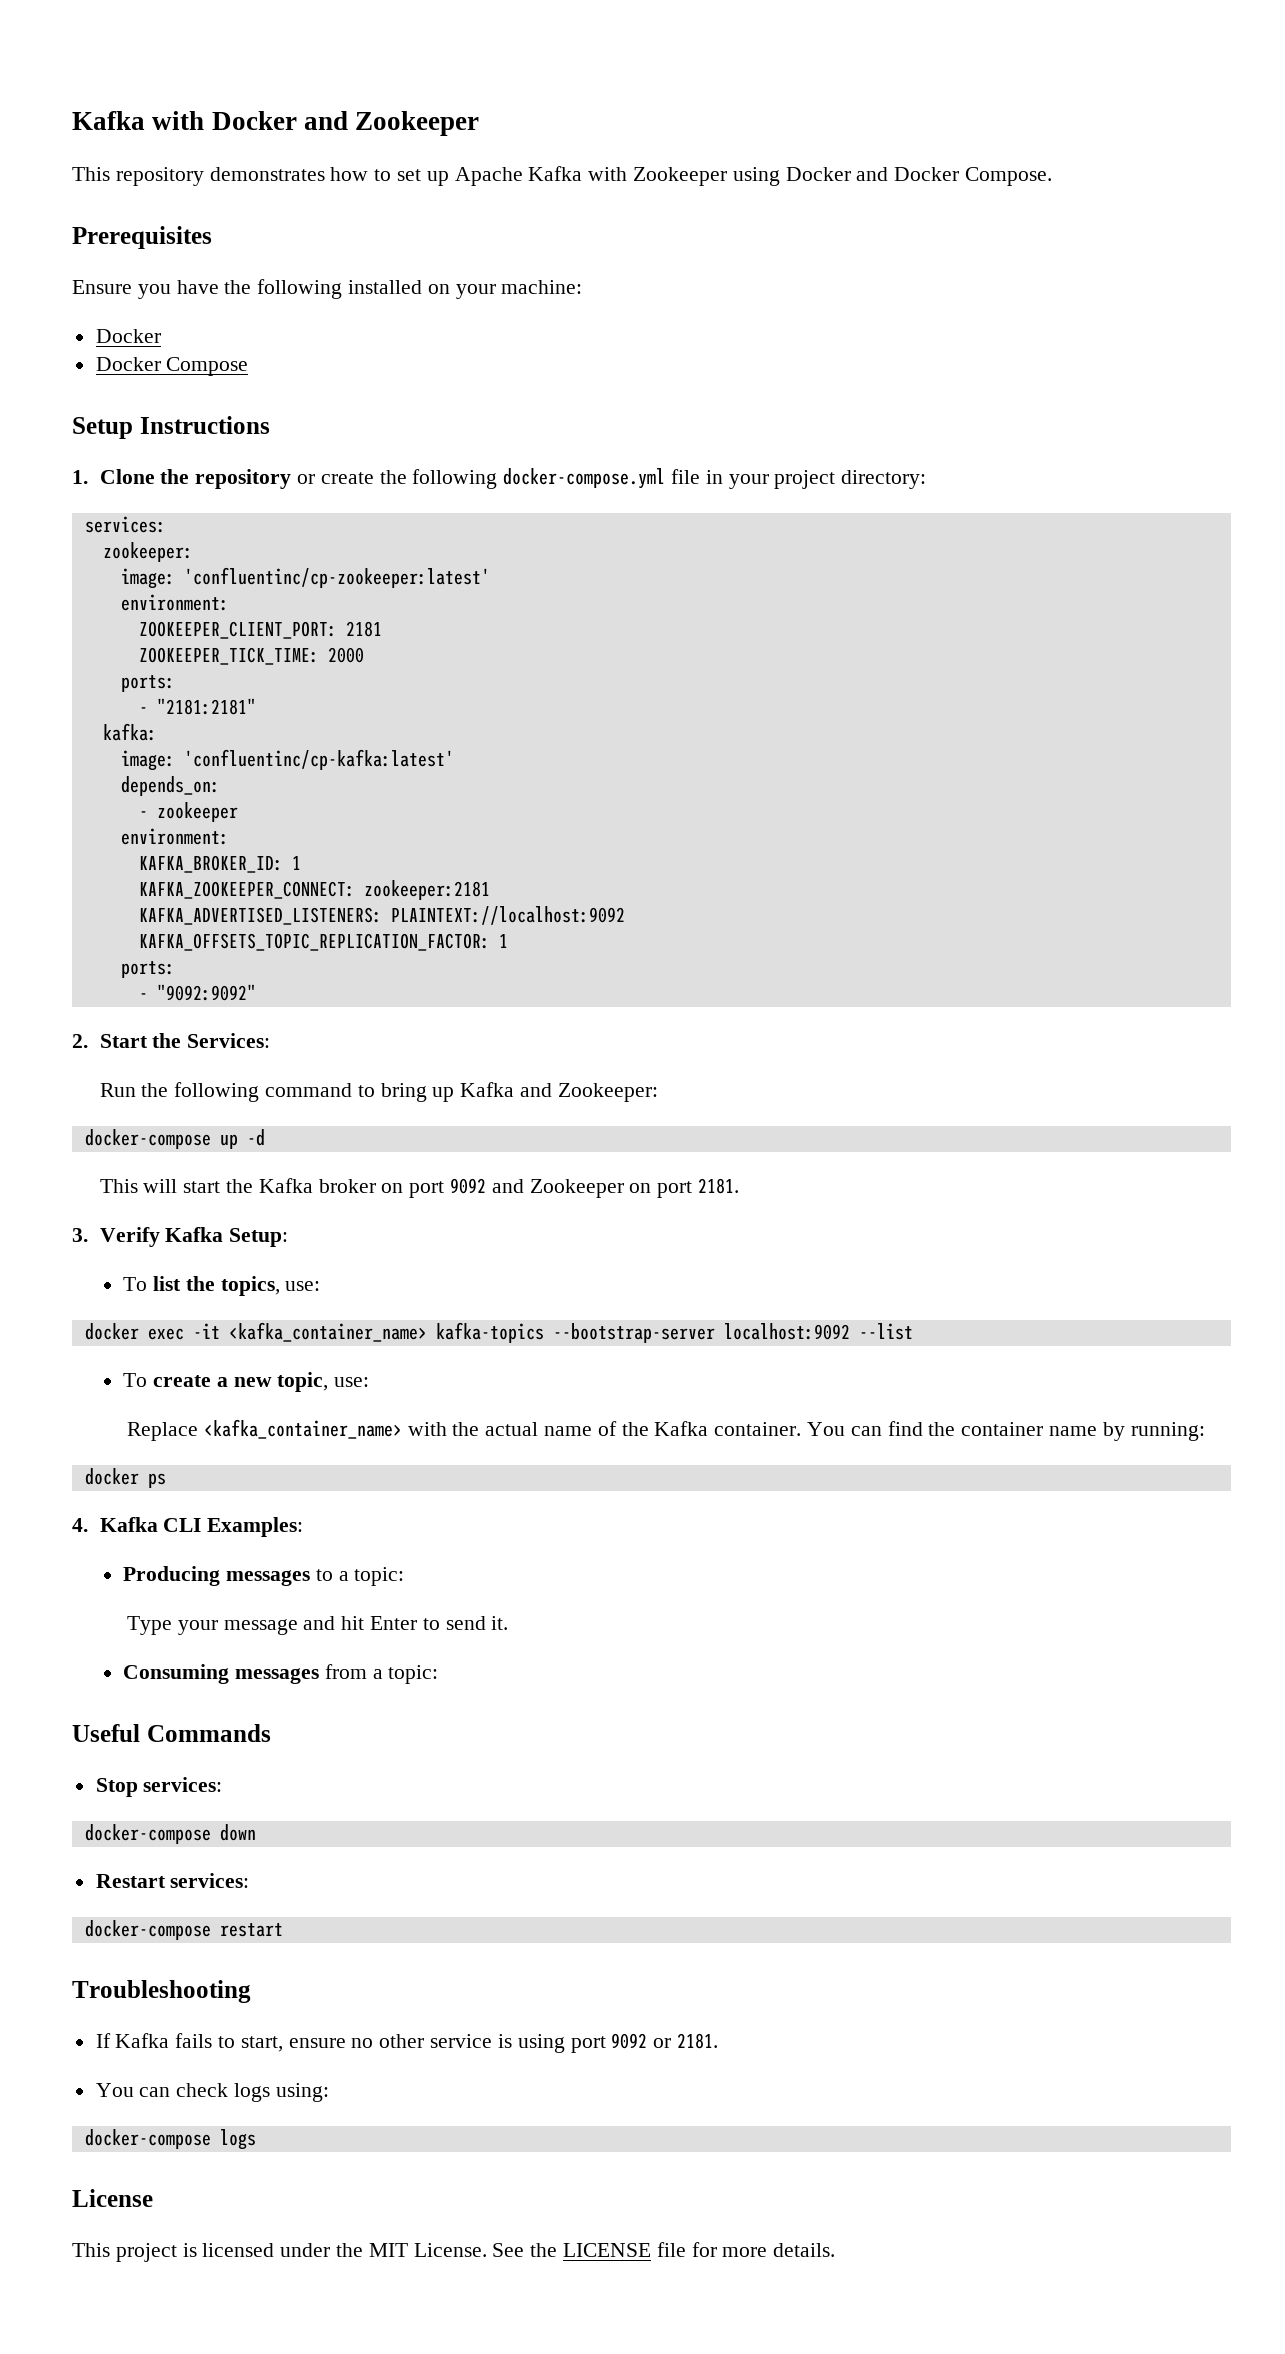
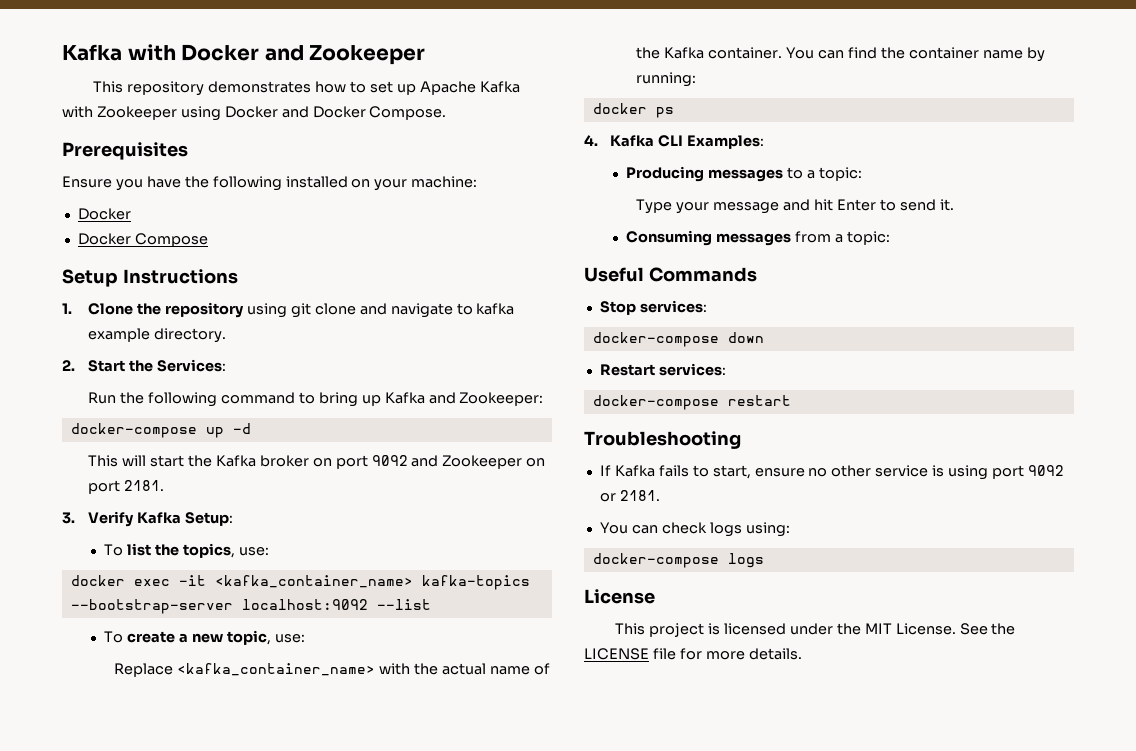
[296,468,927,489] [84,516,166,533] [102,542,193,562] [120,567,490,589] [120,594,229,611] [138,621,382,639] [138,647,364,665] [120,675,175,692] [138,698,256,715] [102,723,157,741] [120,749,454,771] [120,776,220,796] [138,802,238,822] [120,828,229,845] [138,855,301,873] [138,880,490,900] [138,906,625,925] [138,933,508,951] [120,961,175,978] [138,984,256,1001] or create the following docker-compose.yml file in your project directory: // services: // zookeeper: // image: 'confluentinc/cp-zookeeper:latest' // environment: // ZOOKEEPER_CLIENT_PORT: 2181 // ZOOKEEPER_TICK_TIME: 2000 // ports: // - "2181:2181" // kafka: // image: 'confluentinc/cp-kafka:latest' // depends_on: // - zookeeper // environment: // KAFKA_BROKER_ID: 1 // KAFKA_ZOOKEEPER_CONNECT: zookeeper:2181 // KAFKA_ADVERTISED_LISTENERS: PLAINTEXT://localhost:9092 // KAFKA_OFFSETS_TOPIC_REPLICATION_FACTOR: 1 // ports: // - "9092:9092" -> [246,303,515,318] [88,328,227,343] using git clone and navigate to kafka example directory.

